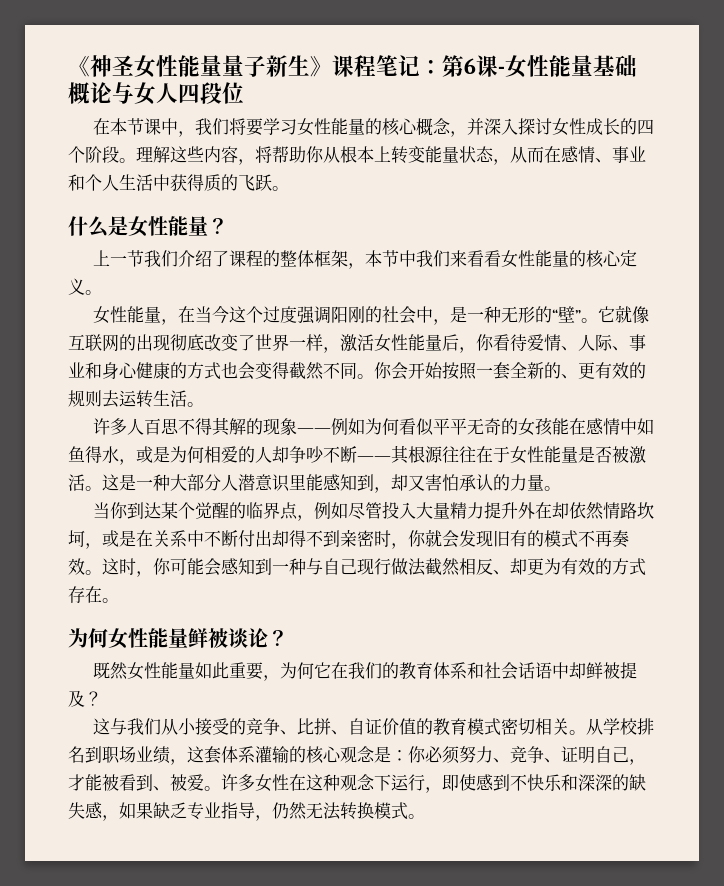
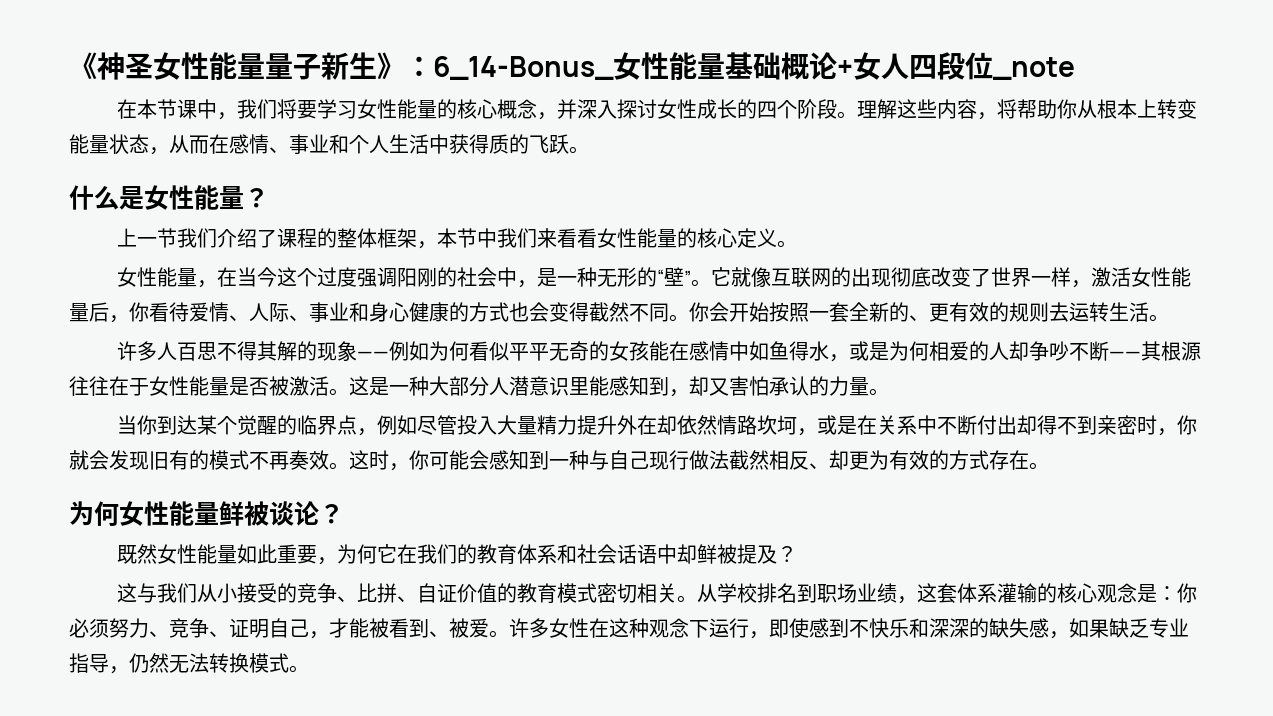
[332,55,505,77] 课程笔记：第6课- -> [405,56,614,80] ：6_14-Bonus_
[112,82,134,104] 与 -> [837,60,853,77] +
(244, 93) none -> [993,57,1075,80] _note

